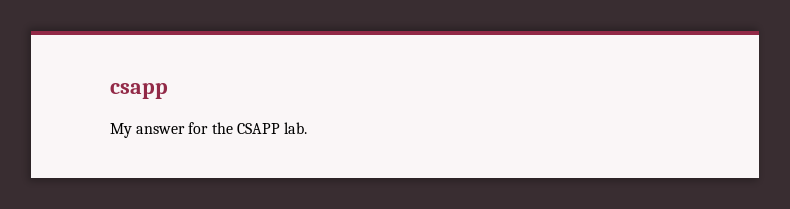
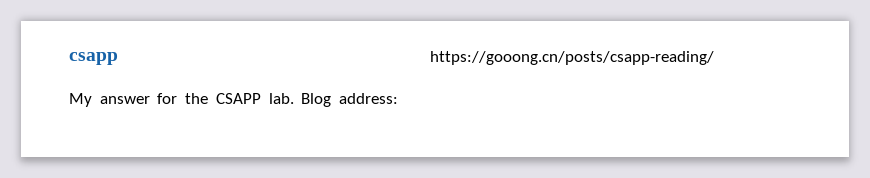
(307, 128) none -> [301,93,399,107] [430,51,714,65] Blog address: https://gooong.cn/posts/csapp-reading/

